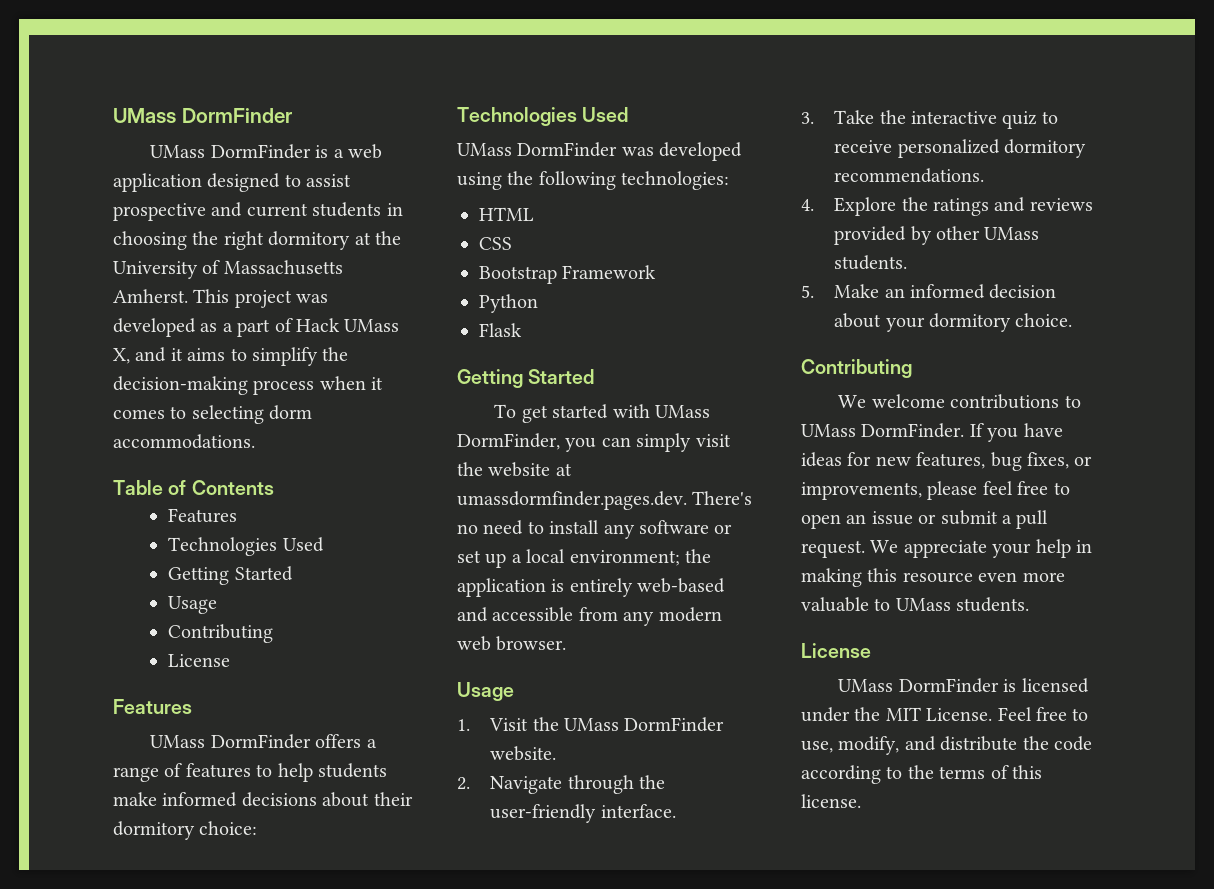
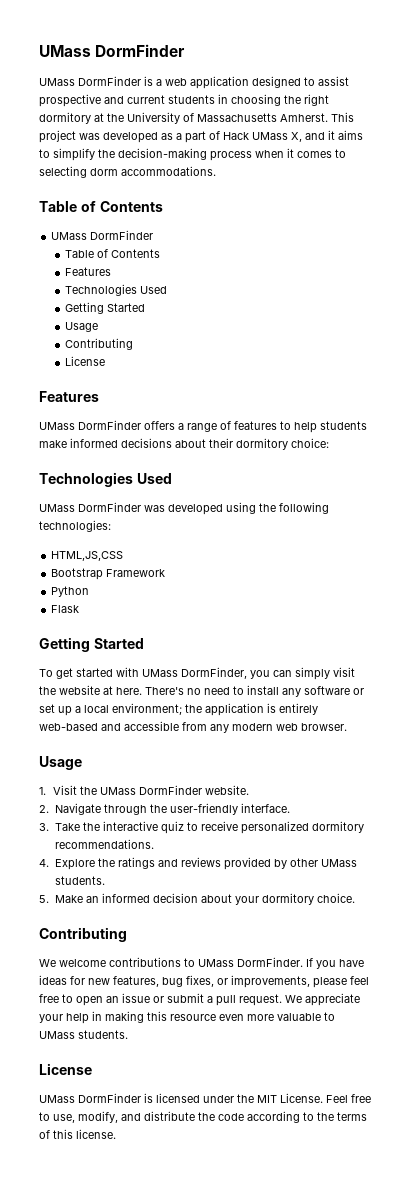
(274, 487) none -> [51,230,154,240] [64,249,160,258] // UMass DormFinder // Table of Contents
[479,207,534,221] [479,237,512,250] HTML // CSS -> [51,551,124,561] HTML,JS,CSS
[457,491,687,510] umassdormfinder.pages.dev. -> [116,687,142,695] here.

